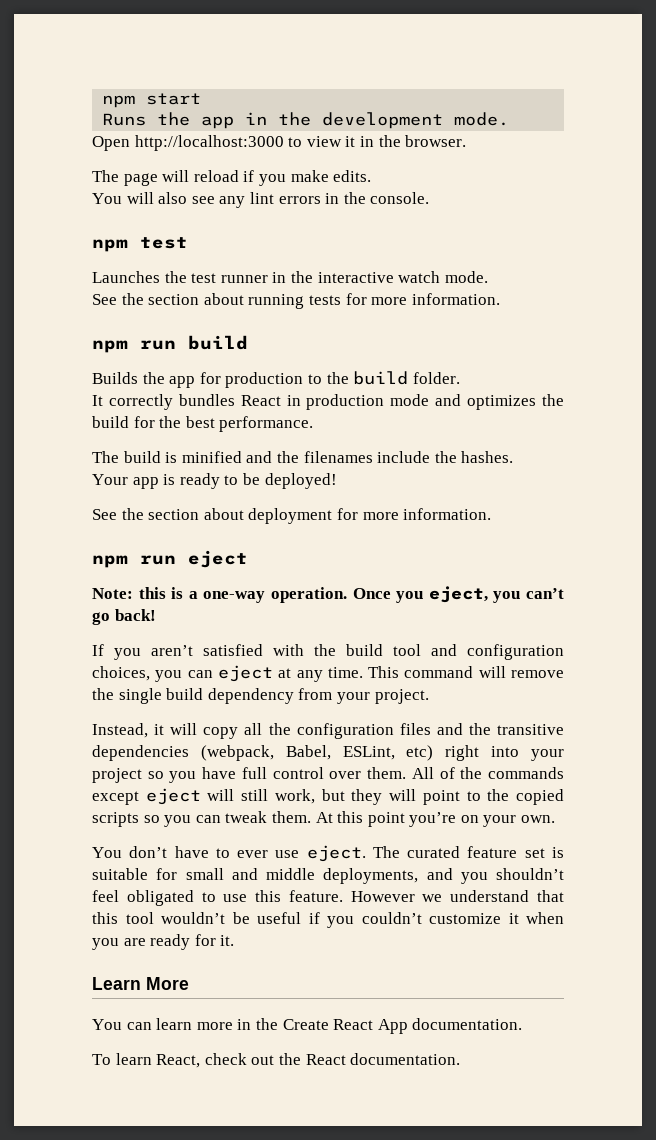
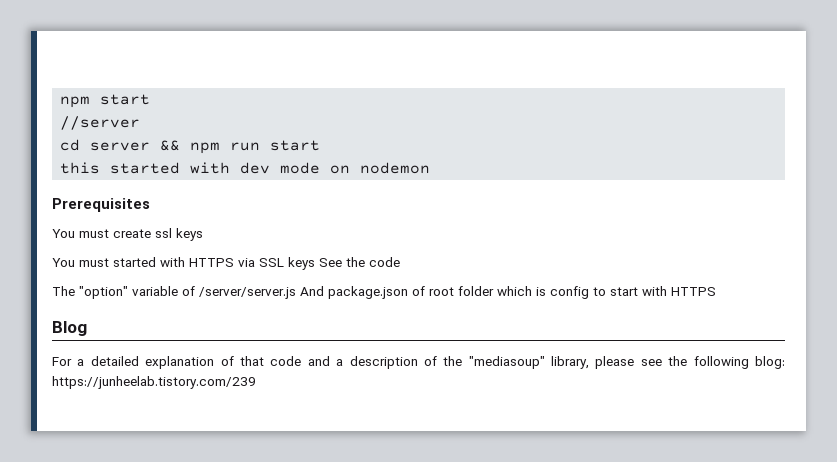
[102,112,510,129] [92,135,467,151] [92,170,372,186] [92,192,430,208] [92,237,188,252] [92,271,488,283] [92,293,500,309] [92,335,248,353] [92,371,460,388] [92,394,565,410] [92,416,314,432] [92,451,514,463] [92,473,337,489] [92,508,492,524] [92,550,248,568] [92,586,564,603] [92,609,156,625] [92,644,564,660] [92,665,564,682] [92,688,429,704] [92,723,564,739] [92,745,564,761] [92,767,564,783] [92,788,564,805] [92,811,556,827] [92,845,564,862] [92,868,564,884] [92,890,564,906] [92,912,564,928] [92,934,235,950] [92,977,189,990] [92,1018,523,1034] [92,1053,461,1068] Runs the app in the development mode. // Open http://localhost:3000 to view it in the browser. // The page will reload if you make edits. // You will also see any lint errors in the console. // npm test // Launches the test runner in the interactive watch mode. // See the section about running tests for more information. // npm run build // Builds the app for production to the build folder. // It correctly bundles React in production mode and optimizes the build for the best performance. // The build is minified and the filenames include the hashes. // Your app is ready to be deployed! // See the section about deployment for more information. // npm run eject // Note: this is a one-way operation. Once you eject, you can’t go back! // If you aren’t satisfied with the build tool and configuration choices, you can eject at any time. This command will remove the single build dependency from your project. // Instead, it will copy all the configuration files and the transitive dependencies (webpack, Babel, ESLint, etc) right into your project so you have full control over them. All of the commands except eject will still work, but they will point to the copied scripts so you can tweak them. At this point you’re on your own. // You don’t have to ever use eject. The curated feature set is suitable for small and middle deployments, and you shouldn’t feel obligated to use this feature. However we understand that this tool wouldn’t be useful if you couldn’t customize it when you are ready for it. // Learn More // You can learn more in the Create React App documentation. // To learn React, check out the React documentation. -> [60,116,141,130] [60,139,321,154] [60,162,431,174] [52,198,150,212] [52,228,203,241] [52,257,400,270] [52,286,716,299] [52,321,87,336] [52,356,786,369] [52,376,256,389] //server // cd server && npm run start // this started with dev mode on nodemon // Prerequisites // You must create ssl keys // You must started with HTTPS via SSL keys See the code // The "option" variable of /server/server.js And package.json of root folder which is config to start with HTTPS // Blog // For a detailed explanation of that code and a description of the "mediasoup" library, please see the following blog: https://junheelab.tistory.com/239

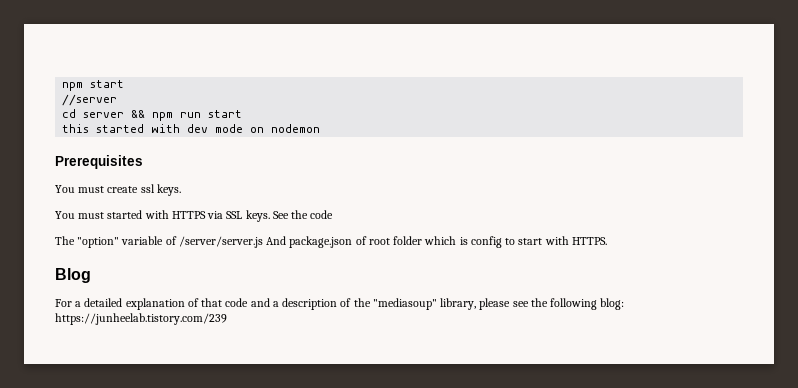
[176,228,203,241] keys -> [156,184,181,196] keys.
[288,257,315,270] keys -> [245,210,270,222] keys.
[671,287,716,296] HTTPS -> [571,237,607,245] HTTPS.

